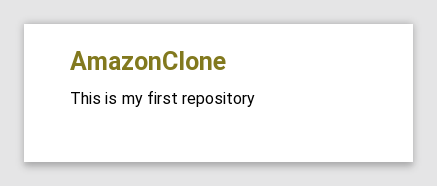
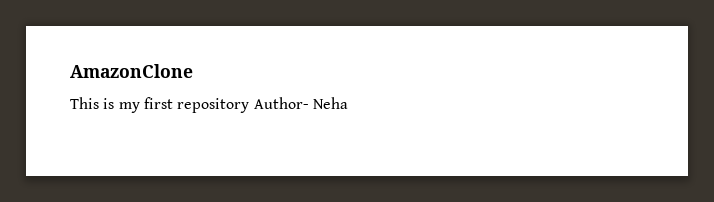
(256, 99) none -> [253,97,348,109] Author- Neha

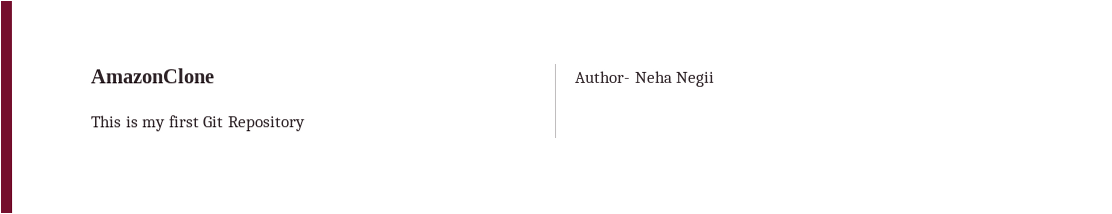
[177,98,250,113] repository -> [203,116,306,132] Git Repository //
(348, 103) none -> [675,71,715,87] Negii

